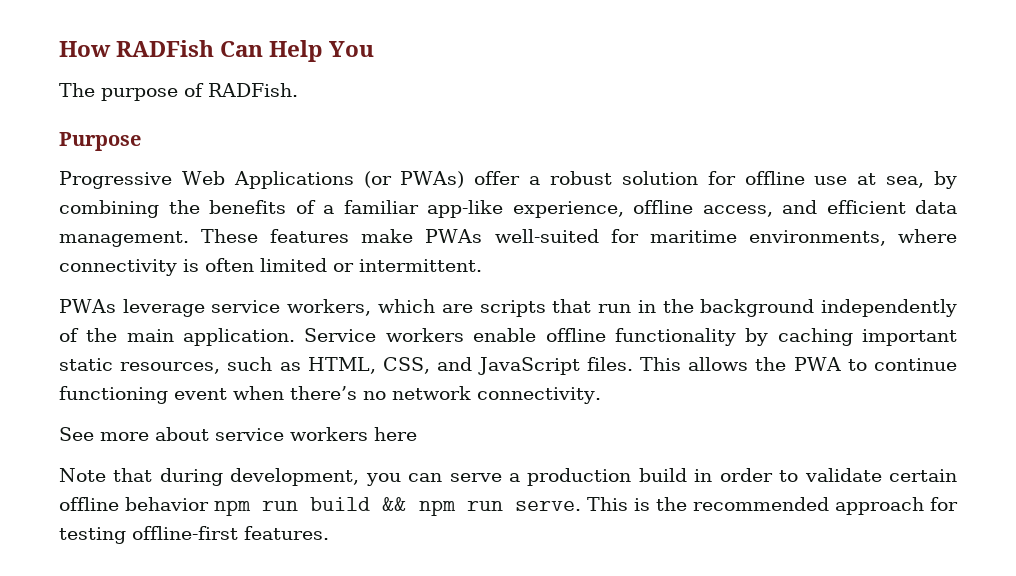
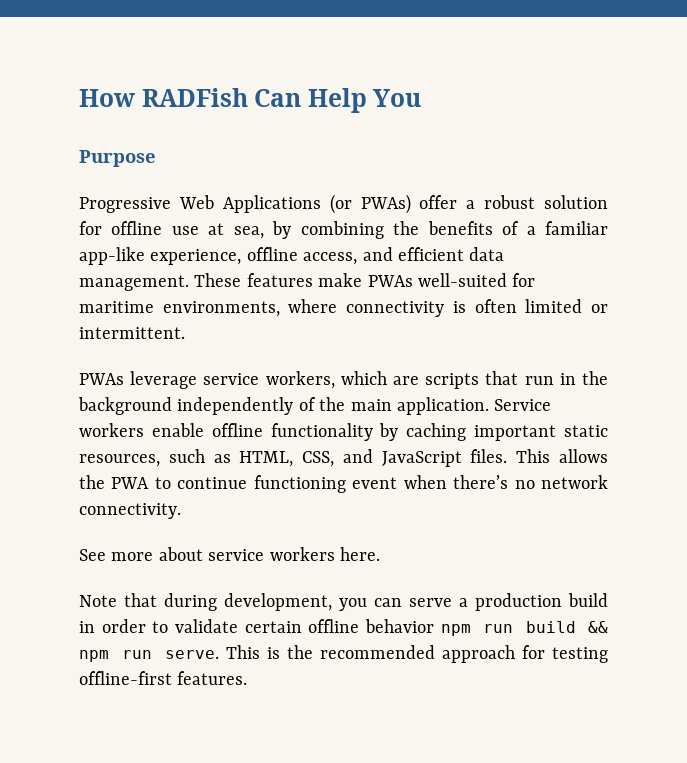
[59,83,298,101] // The purpose of RADFish. -> (422, 98) none
[374,427,417,441] here -> [340,547,380,561] here.

